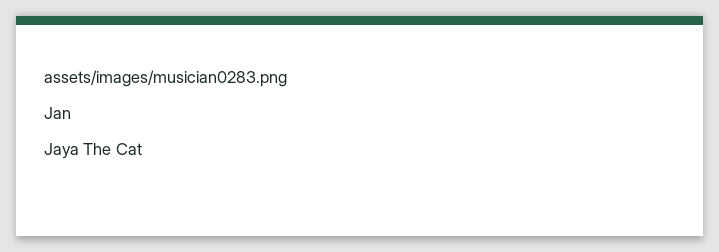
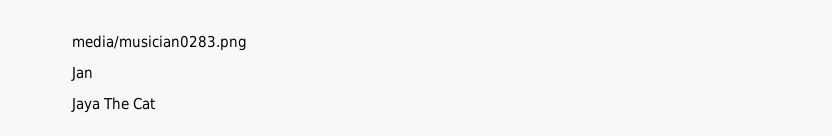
[44,70,287,87] assets/images/musician0283.png -> [72,35,247,51] media/musician0283.png

